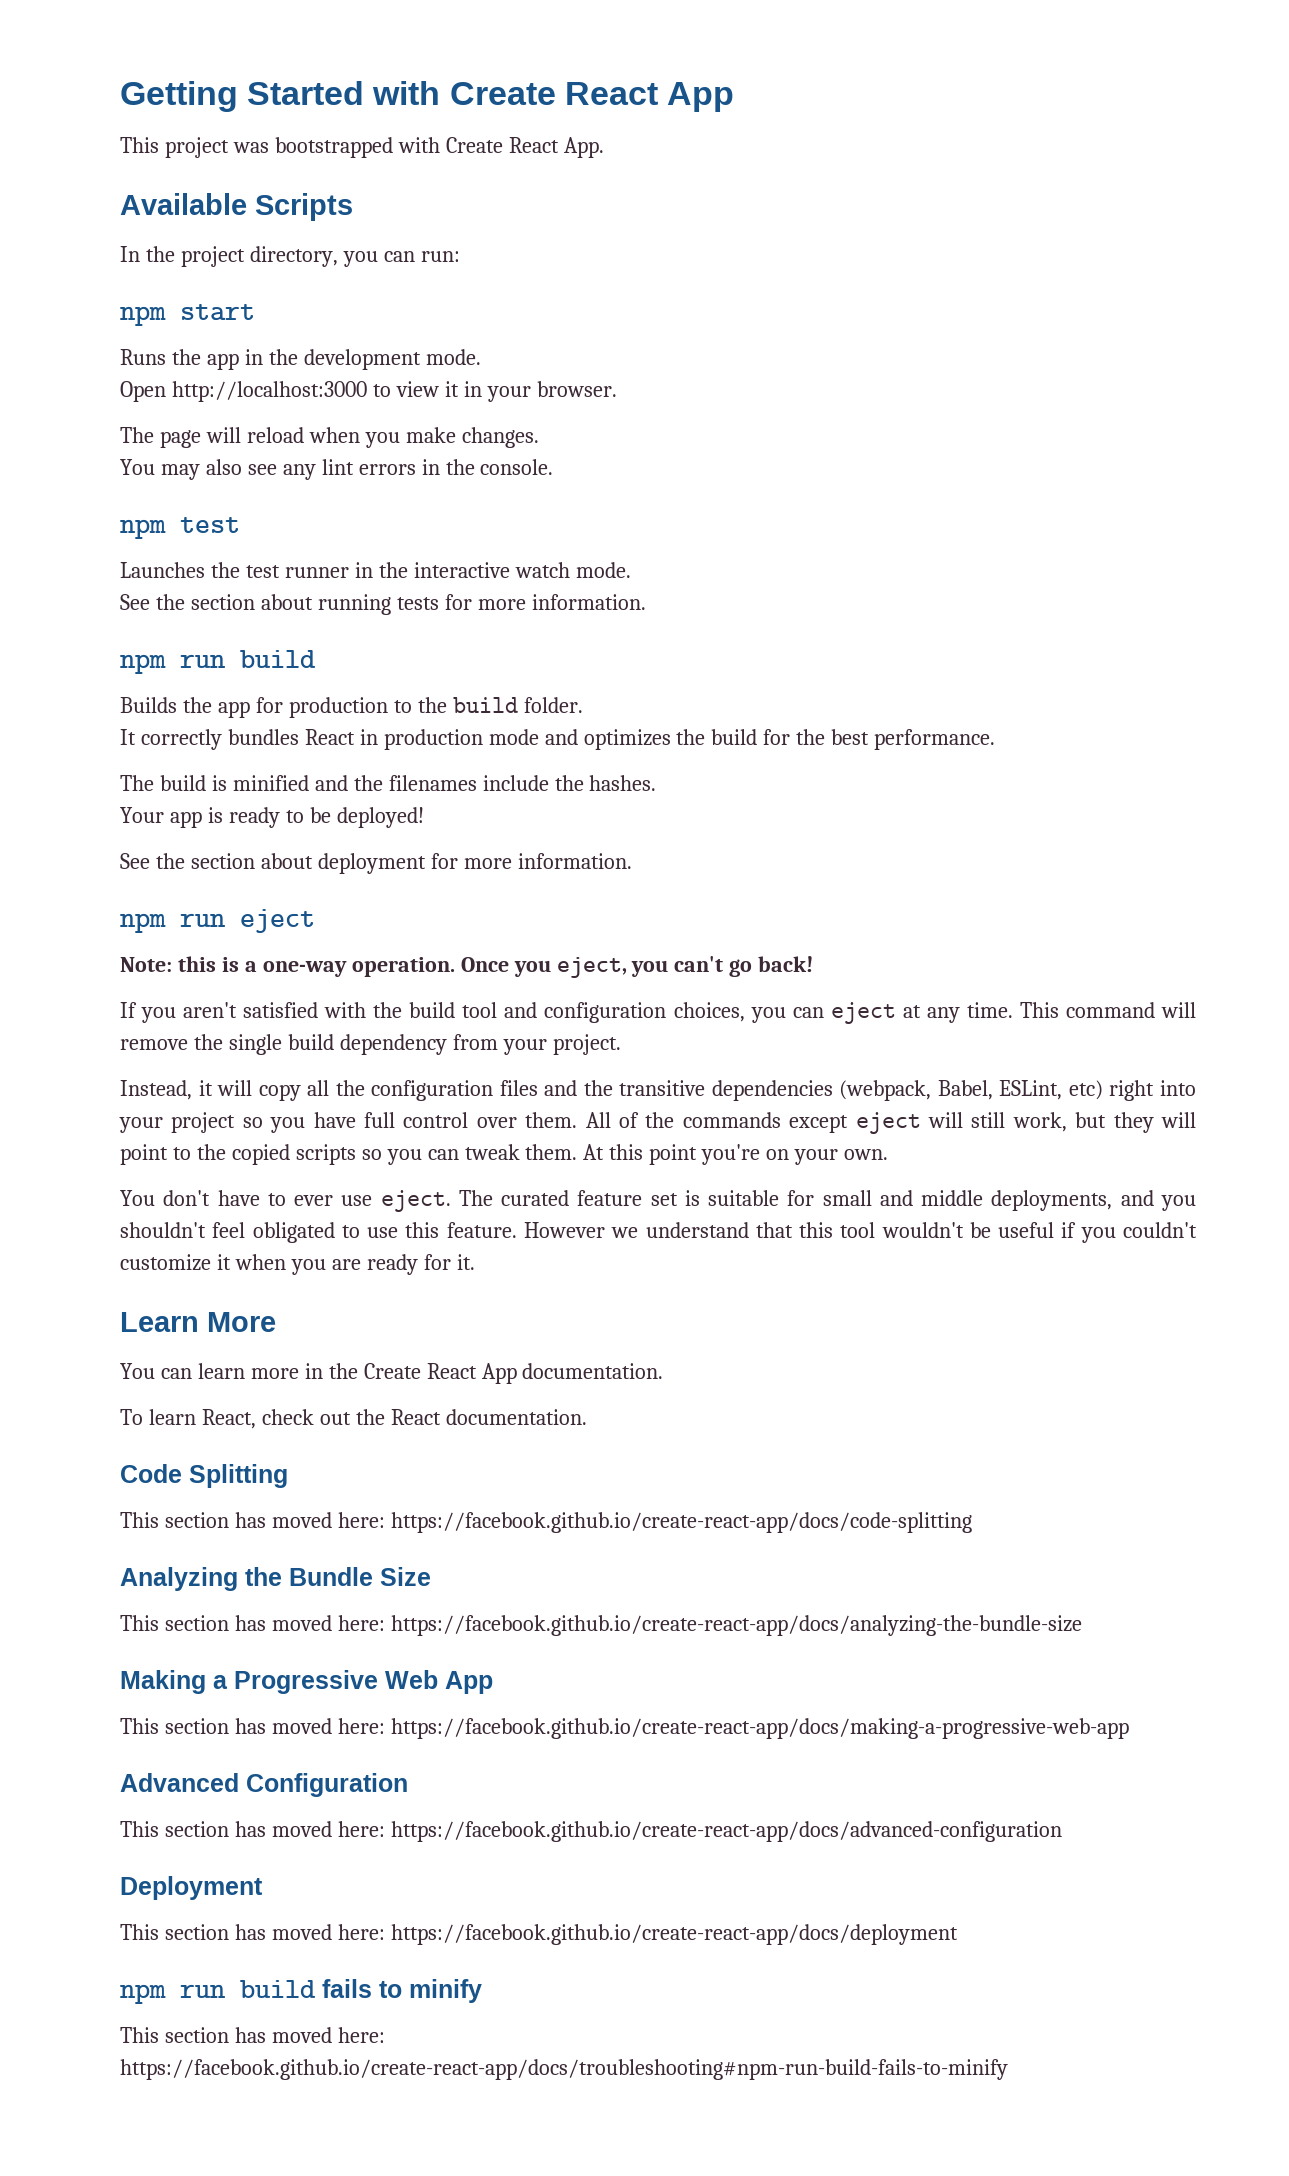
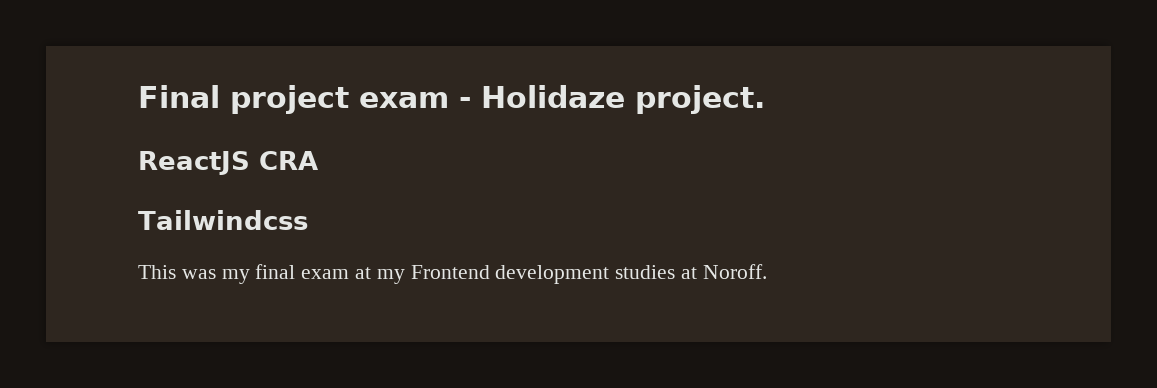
[120,81,734,112] [120,137,604,158] [120,193,353,221] [120,246,460,267] [120,304,255,326] [120,349,481,370] [120,381,617,402] [120,427,539,448] [120,459,554,480] [120,517,240,539] [120,562,631,578] [120,594,646,615] [120,650,316,674] [120,697,583,718] [120,729,996,750] [120,775,657,791] [120,807,424,828] [120,853,632,874] [120,909,315,933] [120,956,814,978] [120,1002,1197,1024] [120,1034,621,1055] [120,1080,1196,1101] [119,1112,1196,1134] [120,1144,889,1165] [120,1190,1197,1212] [120,1222,1198,1243] [120,1254,475,1275] [120,1312,276,1332] [120,1363,664,1384] [120,1409,587,1429] [120,1464,288,1488] [120,1512,972,1533] [120,1567,431,1591] [120,1615,1082,1636] [120,1670,493,1694] [120,1718,1129,1739] [120,1773,408,1797] [120,1821,1062,1842] [120,1876,263,1900] [120,1924,958,1945] [120,1979,482,2004] [120,2027,385,2043] [120,2059,1008,2080] Getting Started with Create React App // This project was bootstrapped with Create React App. // Available Scripts // In the project directory, you can run: // npm start // Runs the app in the development mode. // Open http://localhost:3000 to view it in your browser. // The page will reload when you make changes. // You may also see any lint errors in the console. // npm test // Launches the test runner in the interactive watch mode. // See the section about running tests for more information. // npm run build // Builds the app for production to the build folder. // It correctly bundles React in production mode and optimizes the build for the best performance. // The build is minified and the filenames include the hashes. // Your app is ready to be deployed! // See the section about deployment for more information. // npm run eject // Note: this is a one-way operation. Once you eject, you can't go back! // If you aren't satisfied with the build tool and configuration choices, you can eject at any time. This command will remove the single build dependency from your project. // Instead, it will copy all the configuration files and the transitive dependencies (webpack, Babel, ESLint, etc) right into your project so you have full control over them. All of the commands except eject will still work, but they will point to the copied scripts so you can tweak them. At this point you're on your own. // You don't have to ever use eject. The curated feature set is suitable for small and middle deployments, and you shouldn't feel obligated to use this feature. However we understand that this tool wouldn't be useful if you couldn't customize it when you are ready for it. // Learn More // You can learn more in the Create React App documentation. // To learn React, check out the React documentation. // Code Splitting // This section has moved here: https://facebook.github.io/create-react-app/docs/code-splitting // Analyzing the Bundle Size // This section has moved here: https://facebook.github.io/create-react-app/docs/analyzing-the-bundle-size // Making a Progressive Web App // This section has moved here: https://facebook.github.io/create-react-app/docs/making-a-progressive-web-app // Advanced Configuration // This section has moved here: https://facebook.github.io/create-react-app/docs/advanced-configuration // Deployment // This section has moved here: https://facebook.github.io/create-react-app/docs/deployment // npm run build fails to minify // This section has moved here: https://facebook.github.io/create-react-app/docs/troubleshooting#npm-run-build-fails-to-minify -> [138,85,765,114] [138,151,318,175] [138,210,308,230] [138,264,767,284] Final project exam - Holidaze project. // ReactJS CRA // Tailwindcss // This was my final exam at my Frontend development studies at Noroff.

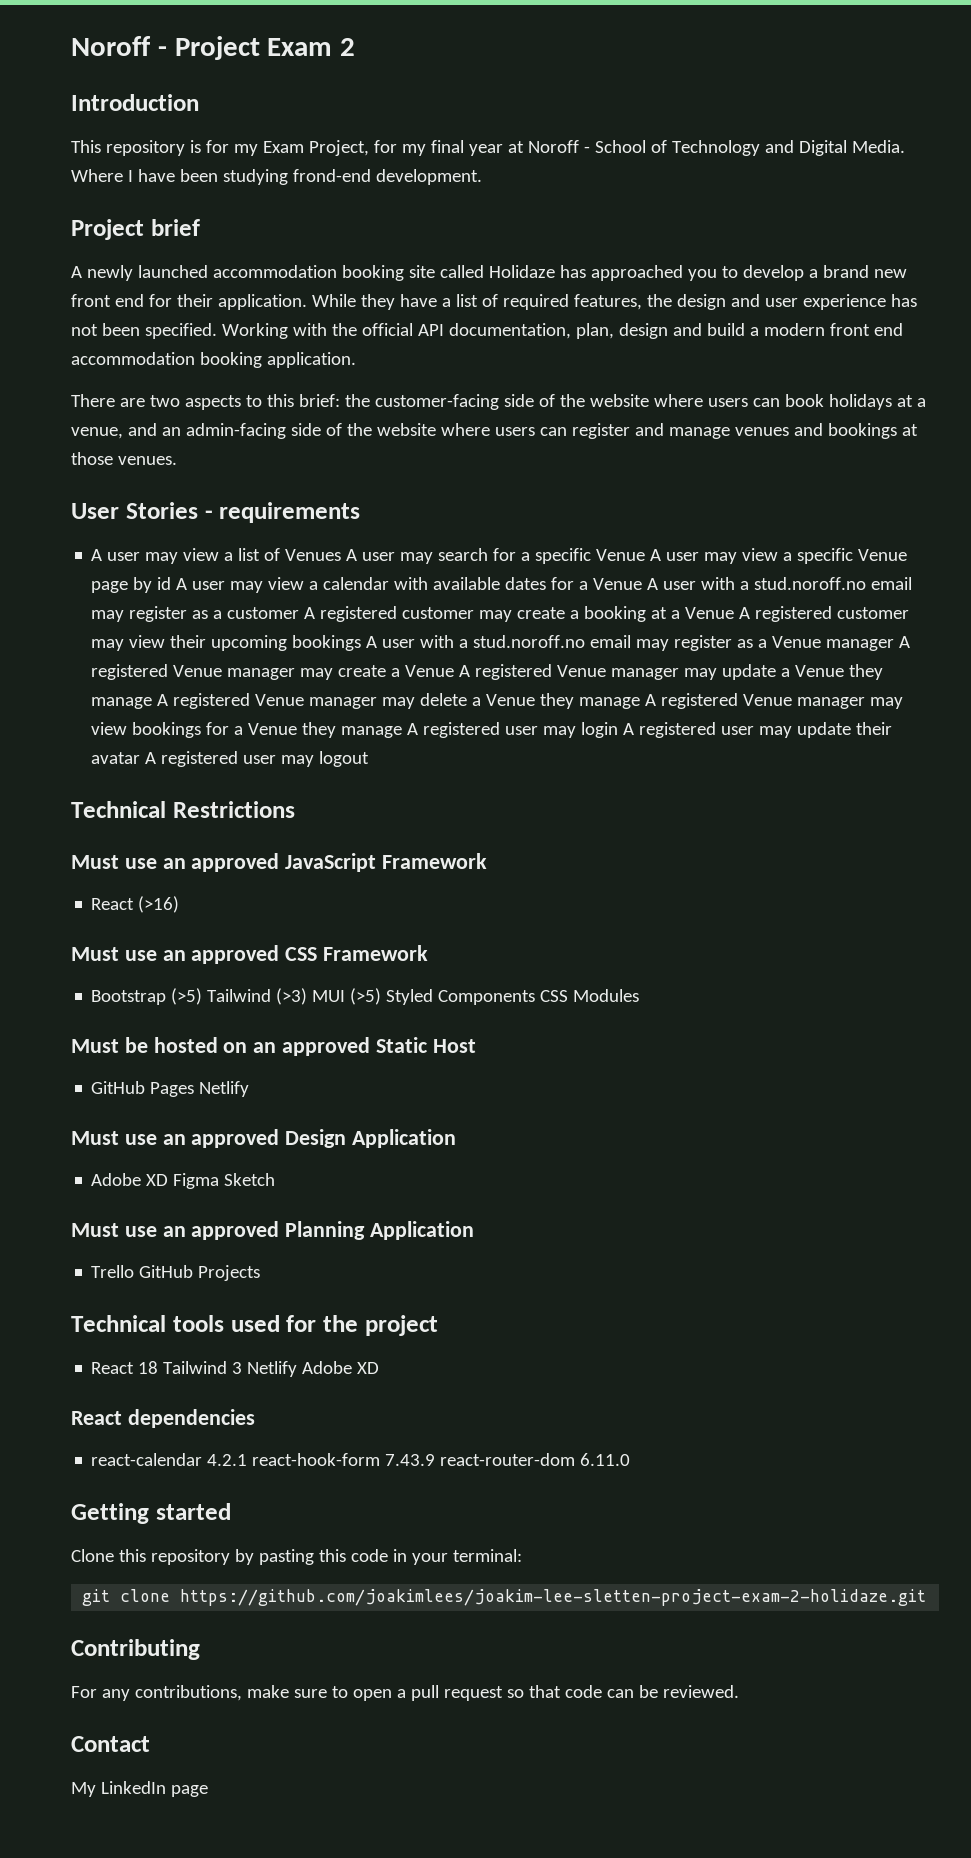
[138,85,765,114] [138,151,318,175] [138,210,308,230] [138,264,767,284] Final project exam - Holidaze project. // ReactJS CRA // Tailwindcss // This was my final exam at my Frontend development studies at Noroff. -> [71,36,356,60] [71,94,199,111] [71,140,905,156] [71,169,482,185] [71,219,200,240] [71,265,907,281] [71,294,917,310] [71,323,903,339] [71,352,356,368] [71,394,926,410] [71,423,918,439] [71,452,177,465] [71,502,361,523] [91,548,908,564] [91,577,913,593] [91,606,910,622] [91,635,911,651] [91,664,884,680] [91,693,904,709] [91,722,893,738] [91,751,370,767] [71,801,295,818] [71,853,488,872] [91,896,180,913] [71,945,429,964] [91,988,640,1005] [71,1037,476,1056] [91,1081,250,1097] [71,1129,457,1148] [91,1173,276,1189] [71,1221,475,1240] [91,1265,261,1281] [71,1315,438,1336] [91,1361,380,1377] [71,1409,255,1428] [91,1453,631,1466] [71,1503,231,1524] [71,1549,522,1565] [82,1589,927,1606] [71,1639,200,1660] [71,1685,739,1701] [71,1736,150,1752] [71,1781,208,1797] Noroff - Project Exam 2 // Introduction // This repository is for my Exam Project, for my final year at Noroff - School of Technology and Digital Media. Where I have been studying frond-end development. // Project brief // A newly launched accommodation booking site called Holidaze has approached you to develop a brand new front end for their application. While they have a list of required features, the design and user experience has not been specified. Working with the official API documentation, plan, design and build a modern front end accommodation booking application. // There are two aspects to this brief: the customer-facing side of the website where users can book holidays at a venue, and an admin-facing side of the website where users can register and manage venues and bookings at those venues. // User Stories - requirements // A user may view a list of Venues A user may search for a specific Venue A user may view a specific Venue page by id A user may view a calendar with available dates for a Venue A user with a stud.noroff.no email may register as a customer A registered customer may create a booking at a Venue A registered customer may view their upcoming bookings A user with a stud.noroff.no email may register as a Venue manager A registered Venue manager may create a Venue A registered Venue manager may update a Venue they manage A registered Venue manager may delete a Venue they manage A registered Venue manager may view bookings for a Venue they manage A registered user may login A registered user may update their avatar A registered user may logout // Technical Restrictions // Must use an approved JavaScript Framework // React (>16) // Must use an approved CSS Framework // Bootstrap (>5) Tailwind (>3) MUI (>5) Styled Components CSS Modules // Must be hosted on an approved Static Host // GitHub Pages Netlify // Must use an approved Design Application // Adobe XD Figma Sketch // Must use an approved Planning Application // Trello GitHub Projects // Technical tools used for the project // React 18 Tailwind 3 Netlify Adobe XD // React dependencies // react-calendar 4.2.1 react-hook-form 7.43.9 react-router-dom 6.11.0 // Getting started // Clone this repository by pasting this code in your terminal: // git clone https://github.com/joakimlees/joakim-lee-sletten-project-exam-2-holidaze.git // Contributing // For any contributions, make sure to open a pull request so that code can be reviewed. // Contact // My LinkedIn page

